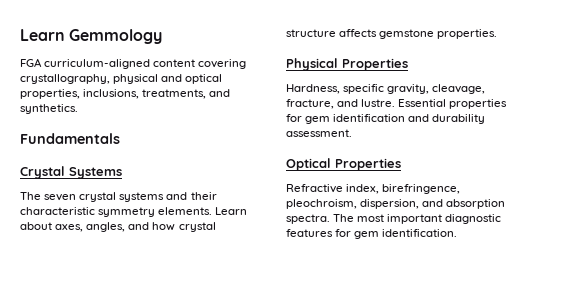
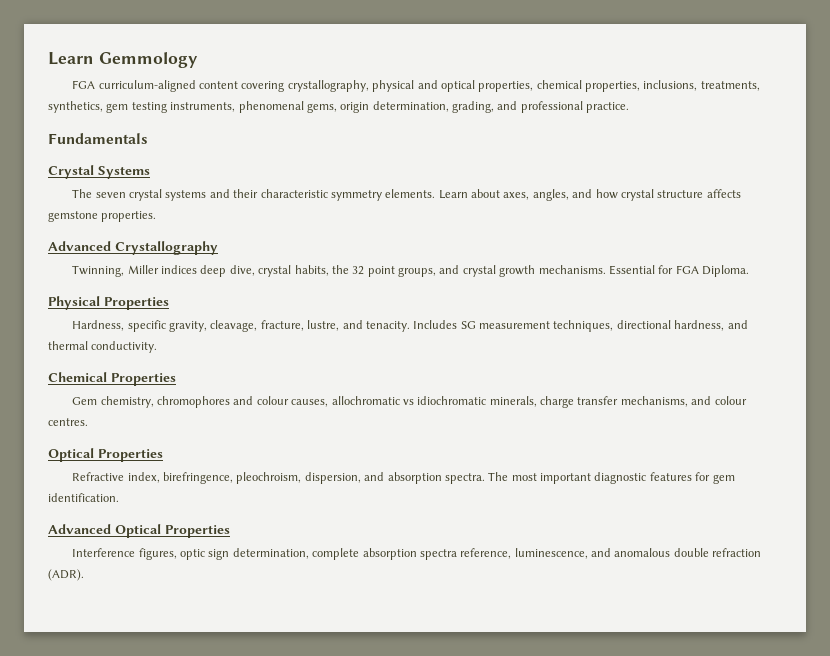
[83,89,231,99] [20,104,78,114] inclusions, treatments, and synthetics. -> [536,80,760,92] [48,101,630,113] chemical properties, inclusions, treatments, synthetics, gem testing instruments, phenomenal gems, origin determination, grading, and professional practice.
(498, 34) none -> [48,241,218,255] [72,265,750,277] // Advanced Crystallography // Twinning, Miller indices deep dive, crystal habits, the 32 point groups, and crystal growth mechanisms. Essential for FGA Diploma.
[337,99,508,109] [286,114,486,124] [286,129,352,137] and lustre. Essential properties for gem identification and durability assessment. -> [307,320,748,332] [48,341,158,353] [48,372,176,386] [72,396,747,408] [48,418,88,426] lustre, and tenacity. Includes SG measurement techniques, directional hardness, and thermal conductivity. // Chemical Properties // Gem chemistry, chromophores and colour causes, allochromatic vs idiochromatic minerals, charge transfer mechanisms, and colour centres.
(458, 233) none -> [48,524,230,538] [72,548,762,560] [48,569,84,581] // Advanced Optical Properties // Interference figures, optic sign determination, complete absorption spectra reference, luminescence, and anomalous double refraction (ADR).

